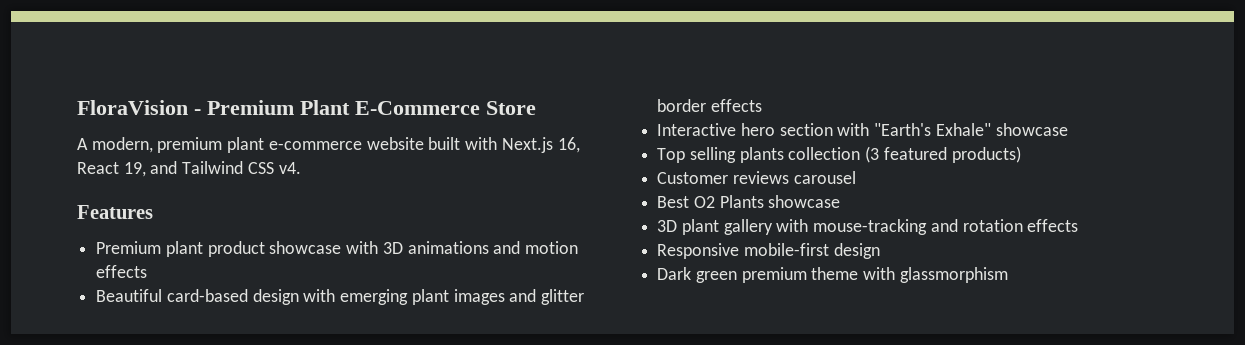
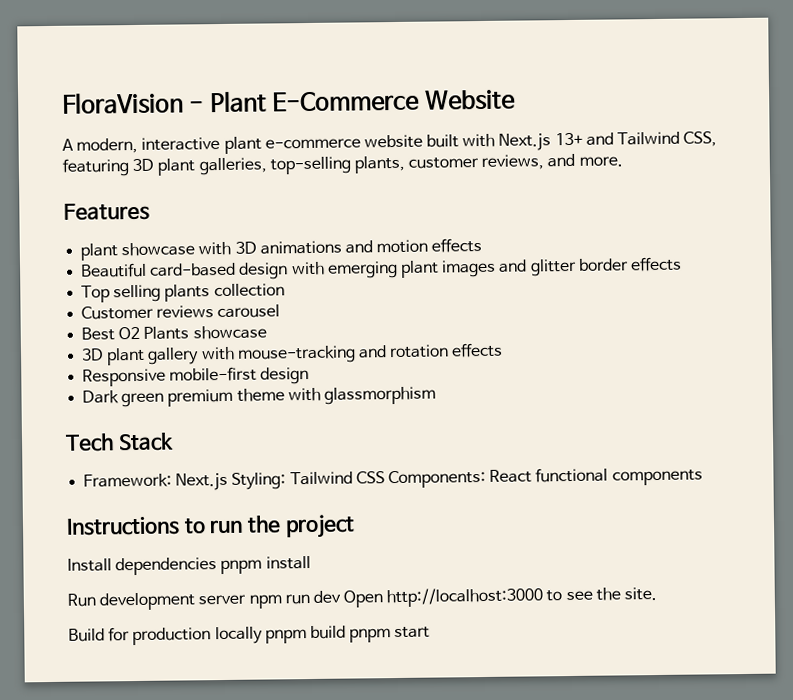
[207,100,294,115] Premium -> (205, 106) none
[486,101,536,115] Store -> [424,89,516,111] Website
[157,137,223,153] premium -> [141,137,221,151] interactive
[557,137,580,153] [77,161,301,177] [77,205,153,219] [96,241,265,257] 16, React 19, and Tailwind CSS v4. // Features // Premium plant product -> [554,131,718,147] [62,153,623,177] [63,202,150,221] [80,243,119,261] 13+ and Tailwind CSS, featuring 3D plant galleries, top-selling plants, customer reviews, and more. // Features // plant
[657,123,1068,136] // Interactive hero section with "Earth's Exhale" showcase -> (682, 264) none
[865,146,1021,163] (3 featured products) -> (285, 290) none
(1008, 275) none -> [65,432,174,452] [83,467,703,491] [66,514,355,539] [67,556,311,576] [67,587,658,611] [68,625,431,646] // Tech Stack // Framework: Next.js Styling: Tailwind CSS Components: React functional components // Instructions to run the project // Install dependencies pnpm install // Run development server npm run dev Open http://localhost:3000 to see the site. // Build for production locally pnpm build pnpm start

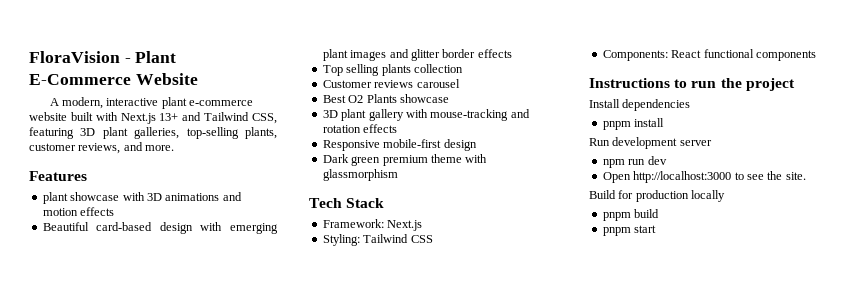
(229, 481) none -> (423, 225) //
(385, 477) none -> (433, 239) //
(218, 566) none -> (691, 105) //
(247, 599) none -> (712, 143) //
(341, 596) none -> (667, 160) //
(263, 635) none -> (726, 196) //
(346, 632) none -> (660, 213) //

